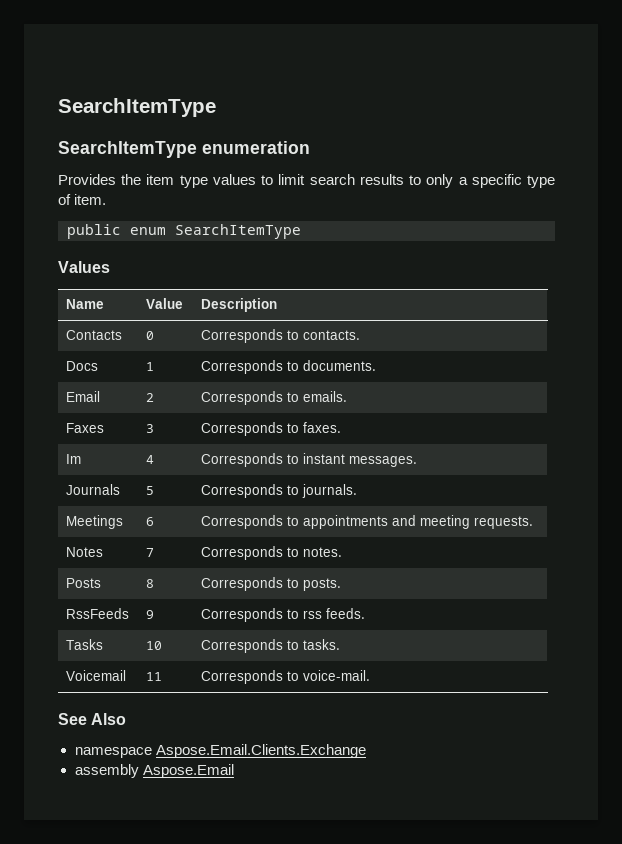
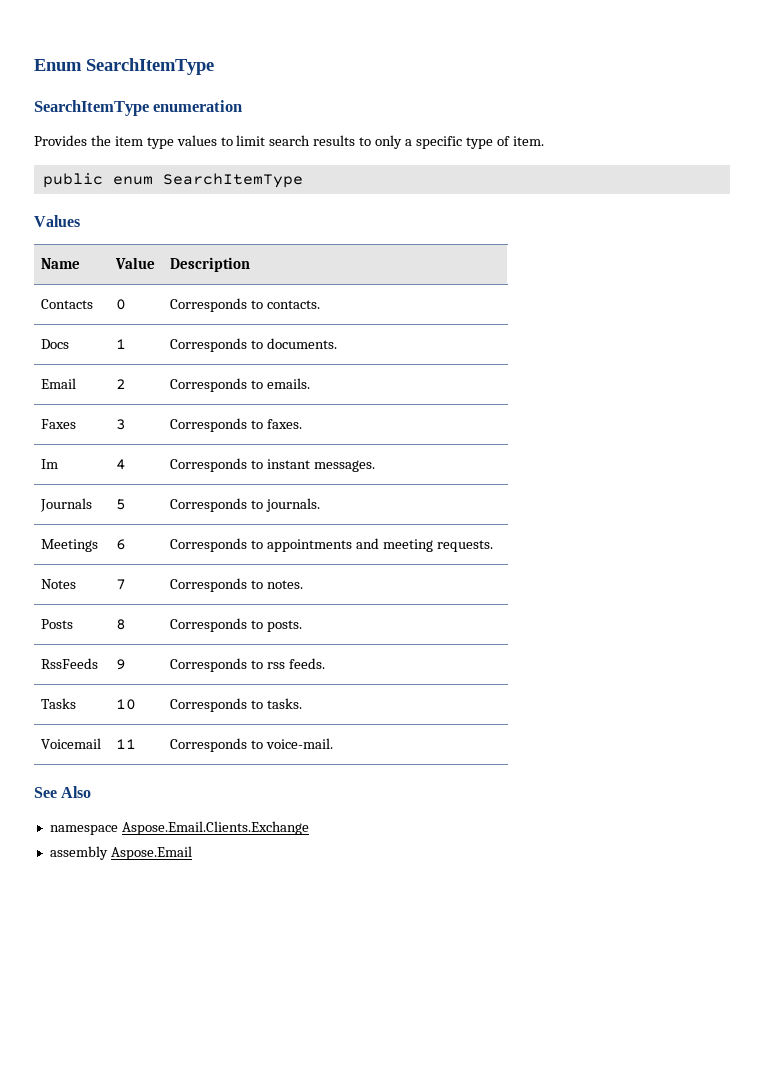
(58, 107) none -> [34,59,82,71] Enum

